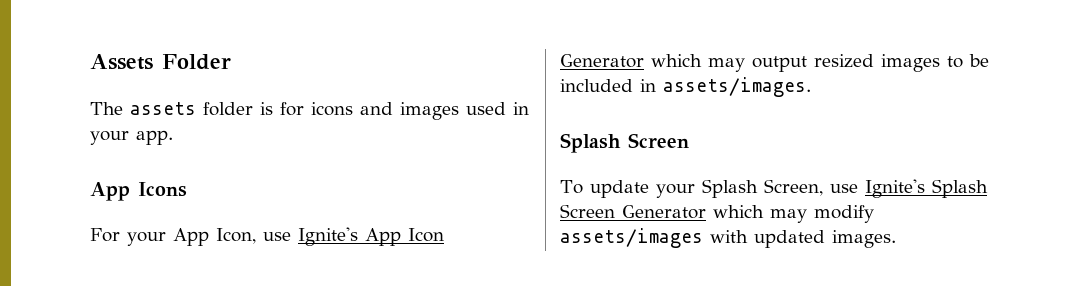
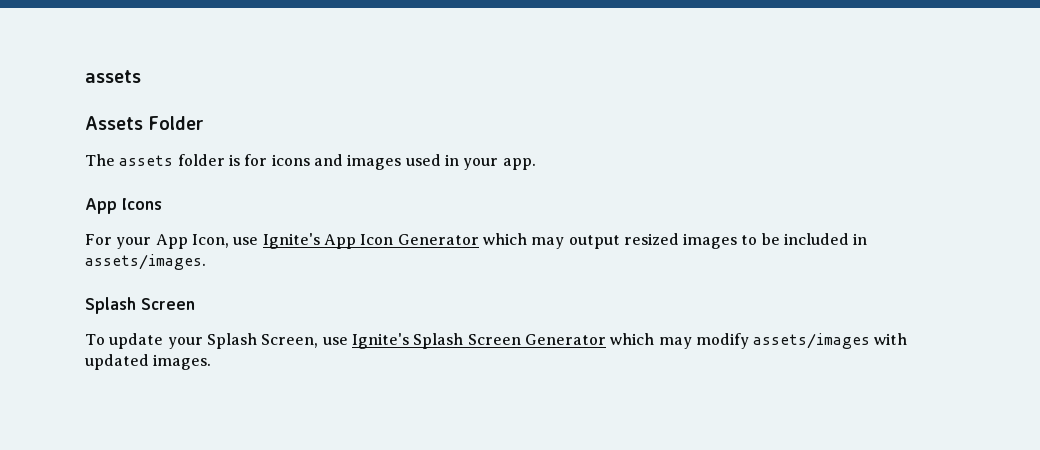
(90, 62) none -> [85,70,141,83] assets //

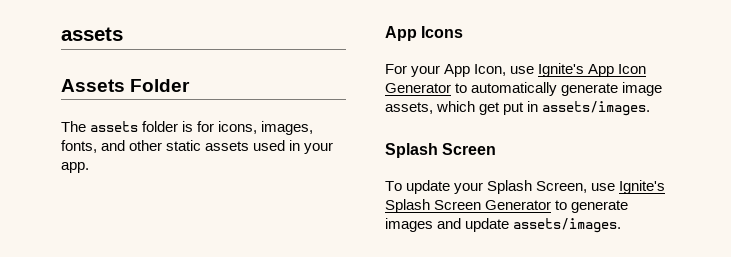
[271,154,402,170] icons and images -> [218,121,314,135] [61,140,250,153] icons, images, fonts, and other static assets
[482,233,850,249] which may output resized images to be included -> [455,82,663,96] [385,101,525,115] to automatically generate image assets, which get put
[610,333,908,349] [85,354,212,370] which may modify assets/images with updated images. -> [555,200,629,213] [385,218,622,233] to generate images and update assets/images.

